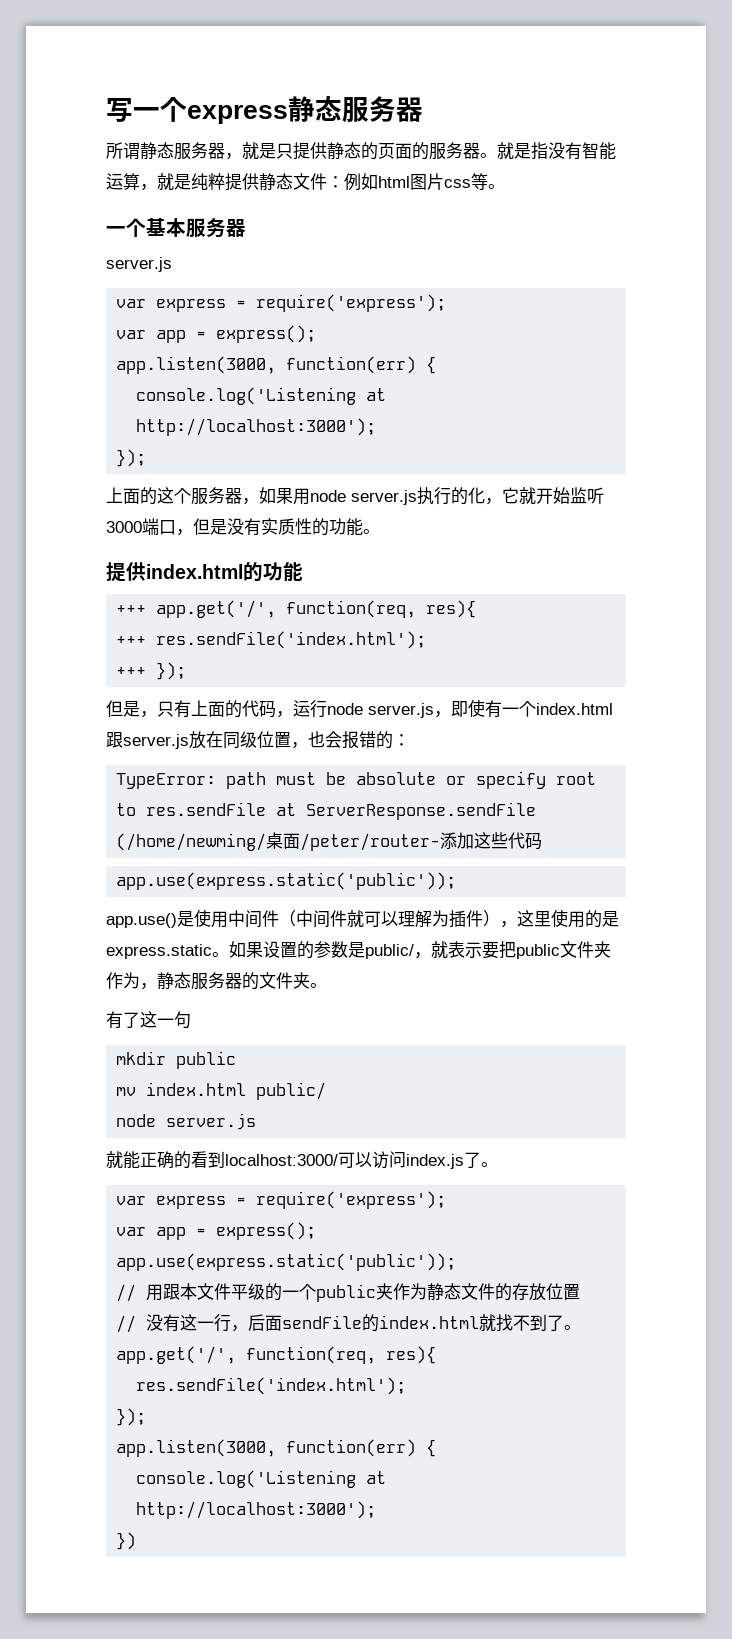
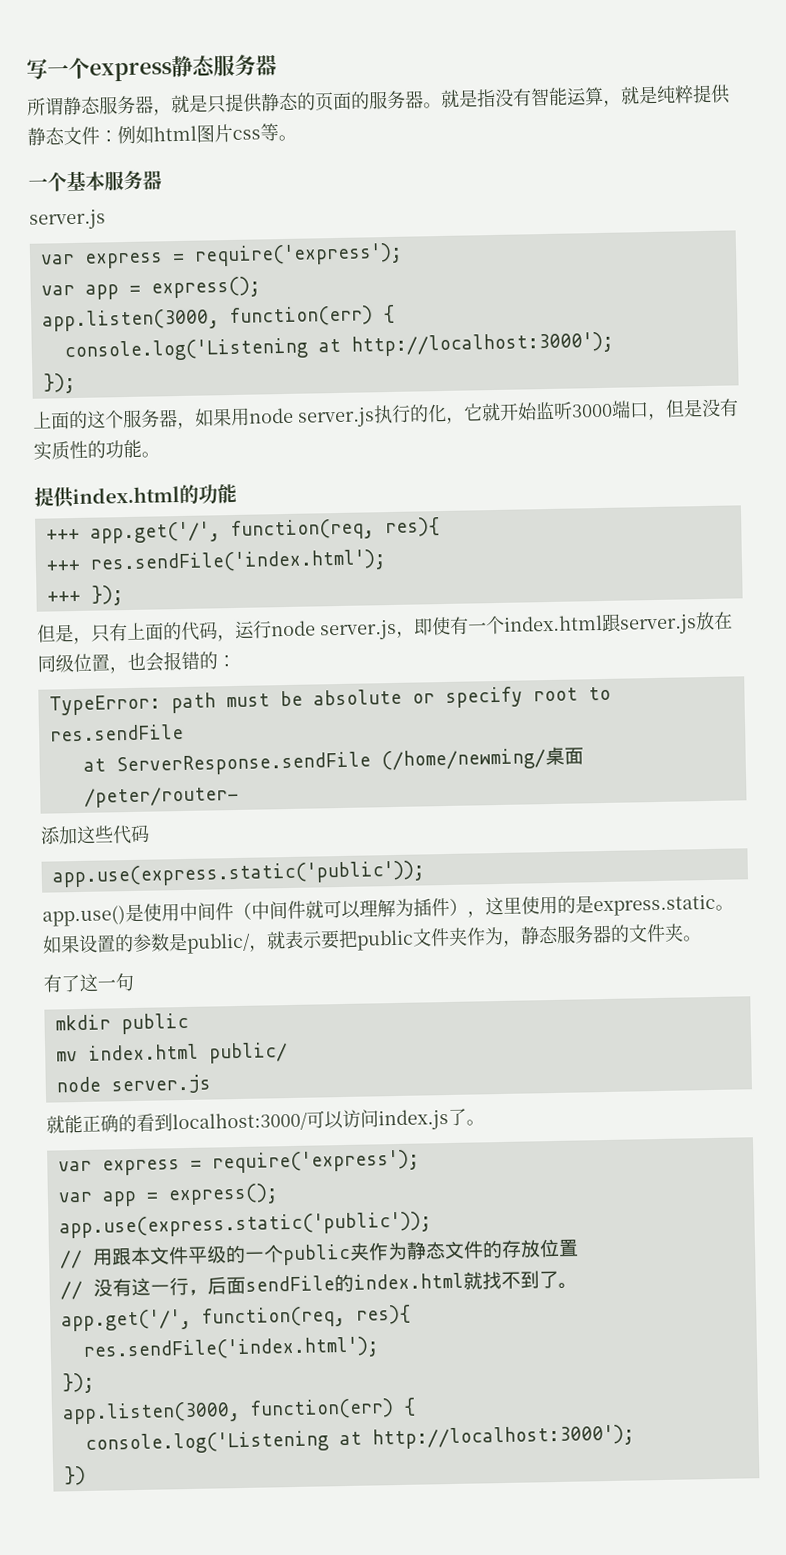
(267, 809) none -> (184, 732) //
(441, 842) none -> (239, 796) //

